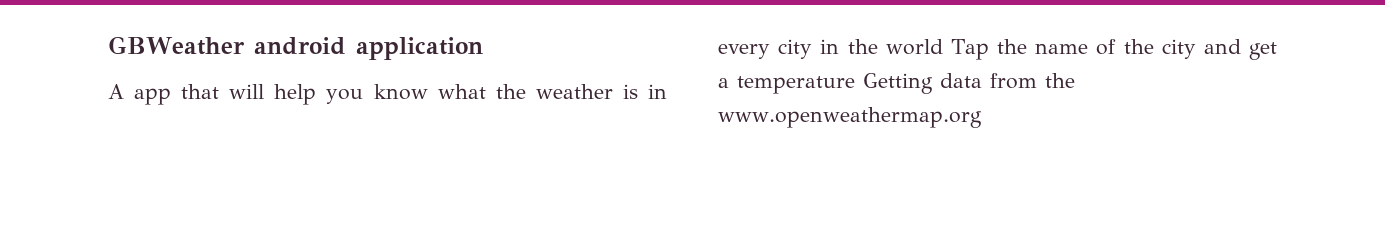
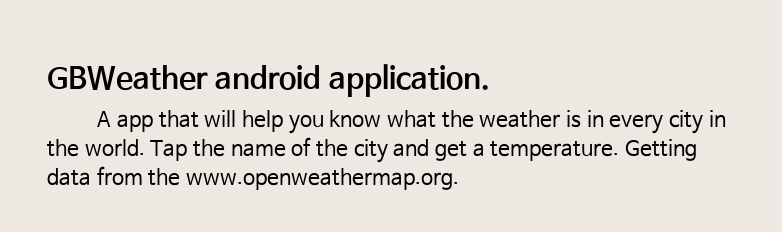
[355,37,483,60] application -> [328,64,490,97] application.
[885,39,943,55] world -> [84,139,145,156] world.
[737,76,855,94] temperature -> [490,141,620,161] temperature.
[718,107,982,128] www.openweathermap.org -> [185,168,459,190] www.openweathermap.org.

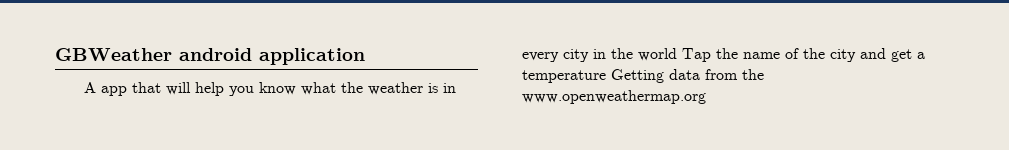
[328,64,490,97] application. -> [259,48,365,65] application
[84,139,145,156] world. -> [638,48,677,61] world
[490,141,620,161] temperature. -> [522,70,606,83] temperature
[185,168,459,190] www.openweathermap.org. -> [522,90,706,104] www.openweathermap.org

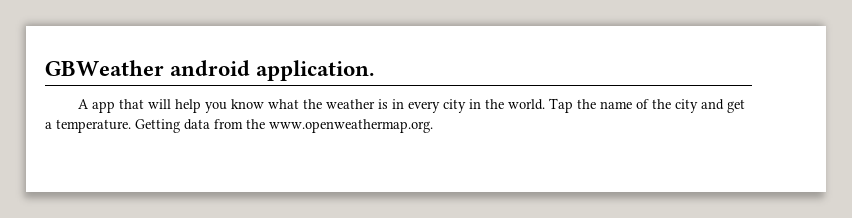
[259,48,365,65] application -> [256,60,375,81] application.
[638,48,677,61] world -> [508,99,546,110] world.
[522,70,606,83] temperature -> [56,119,131,133] temperature.
[522,90,706,104] www.openweathermap.org -> [269,119,433,133] www.openweathermap.org.

